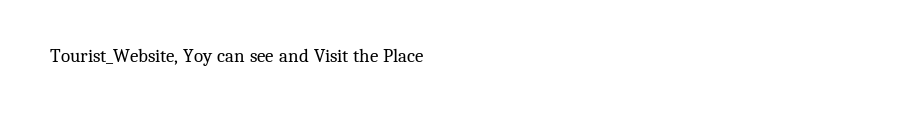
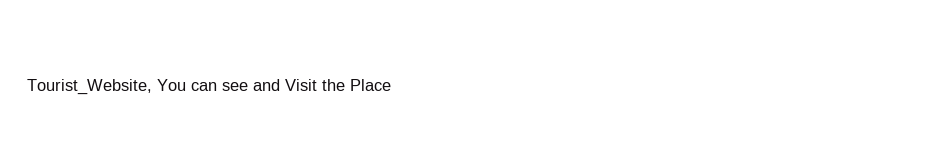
[183,49,214,66] Yoy -> [157,79,186,91] You

